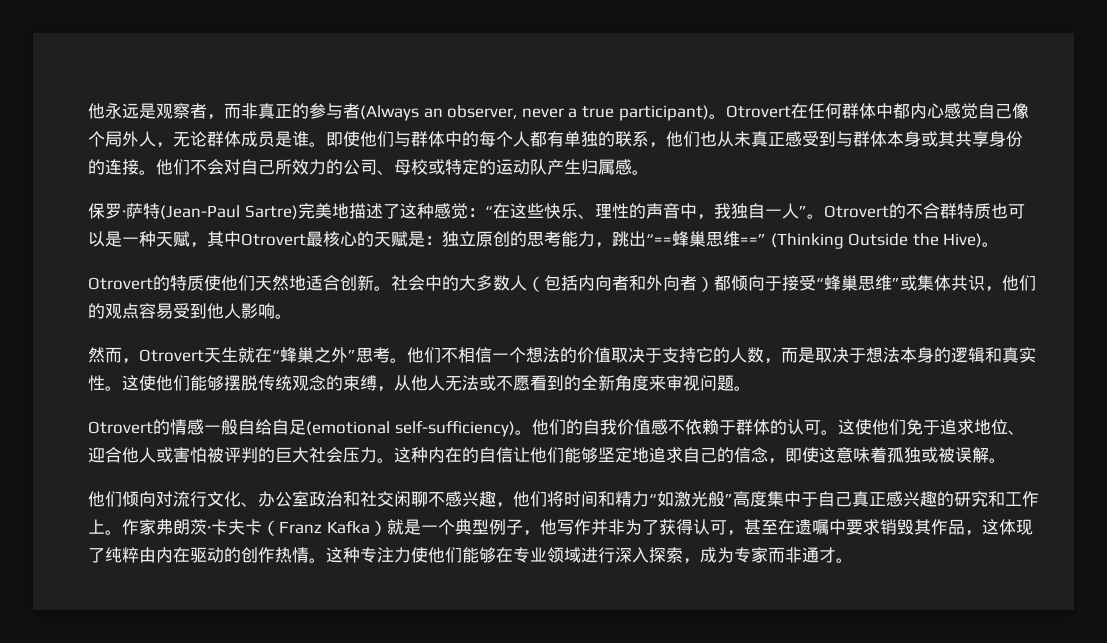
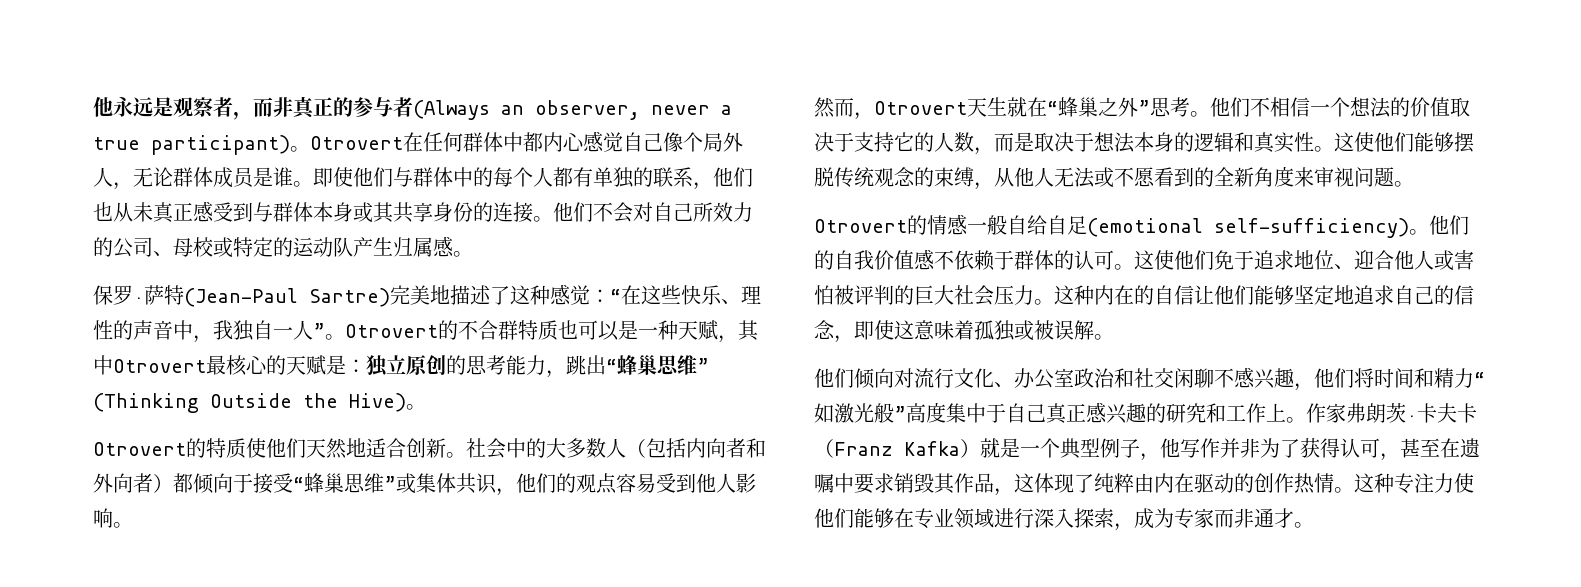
[646,231,766,247] “==蜂巢思维==” -> [606,355,709,375] “蜂巢思维”

